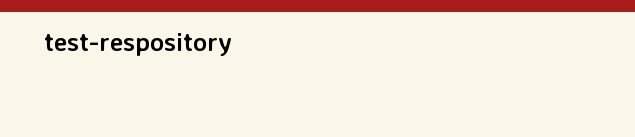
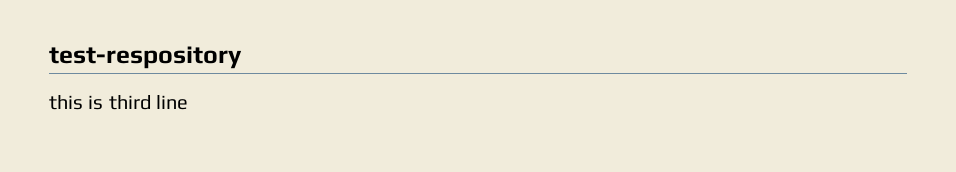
(232, 44) none -> [49,95,189,110] // this is third line

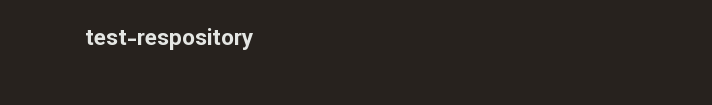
[49,95,189,110] // this is third line -> (253, 39) none

